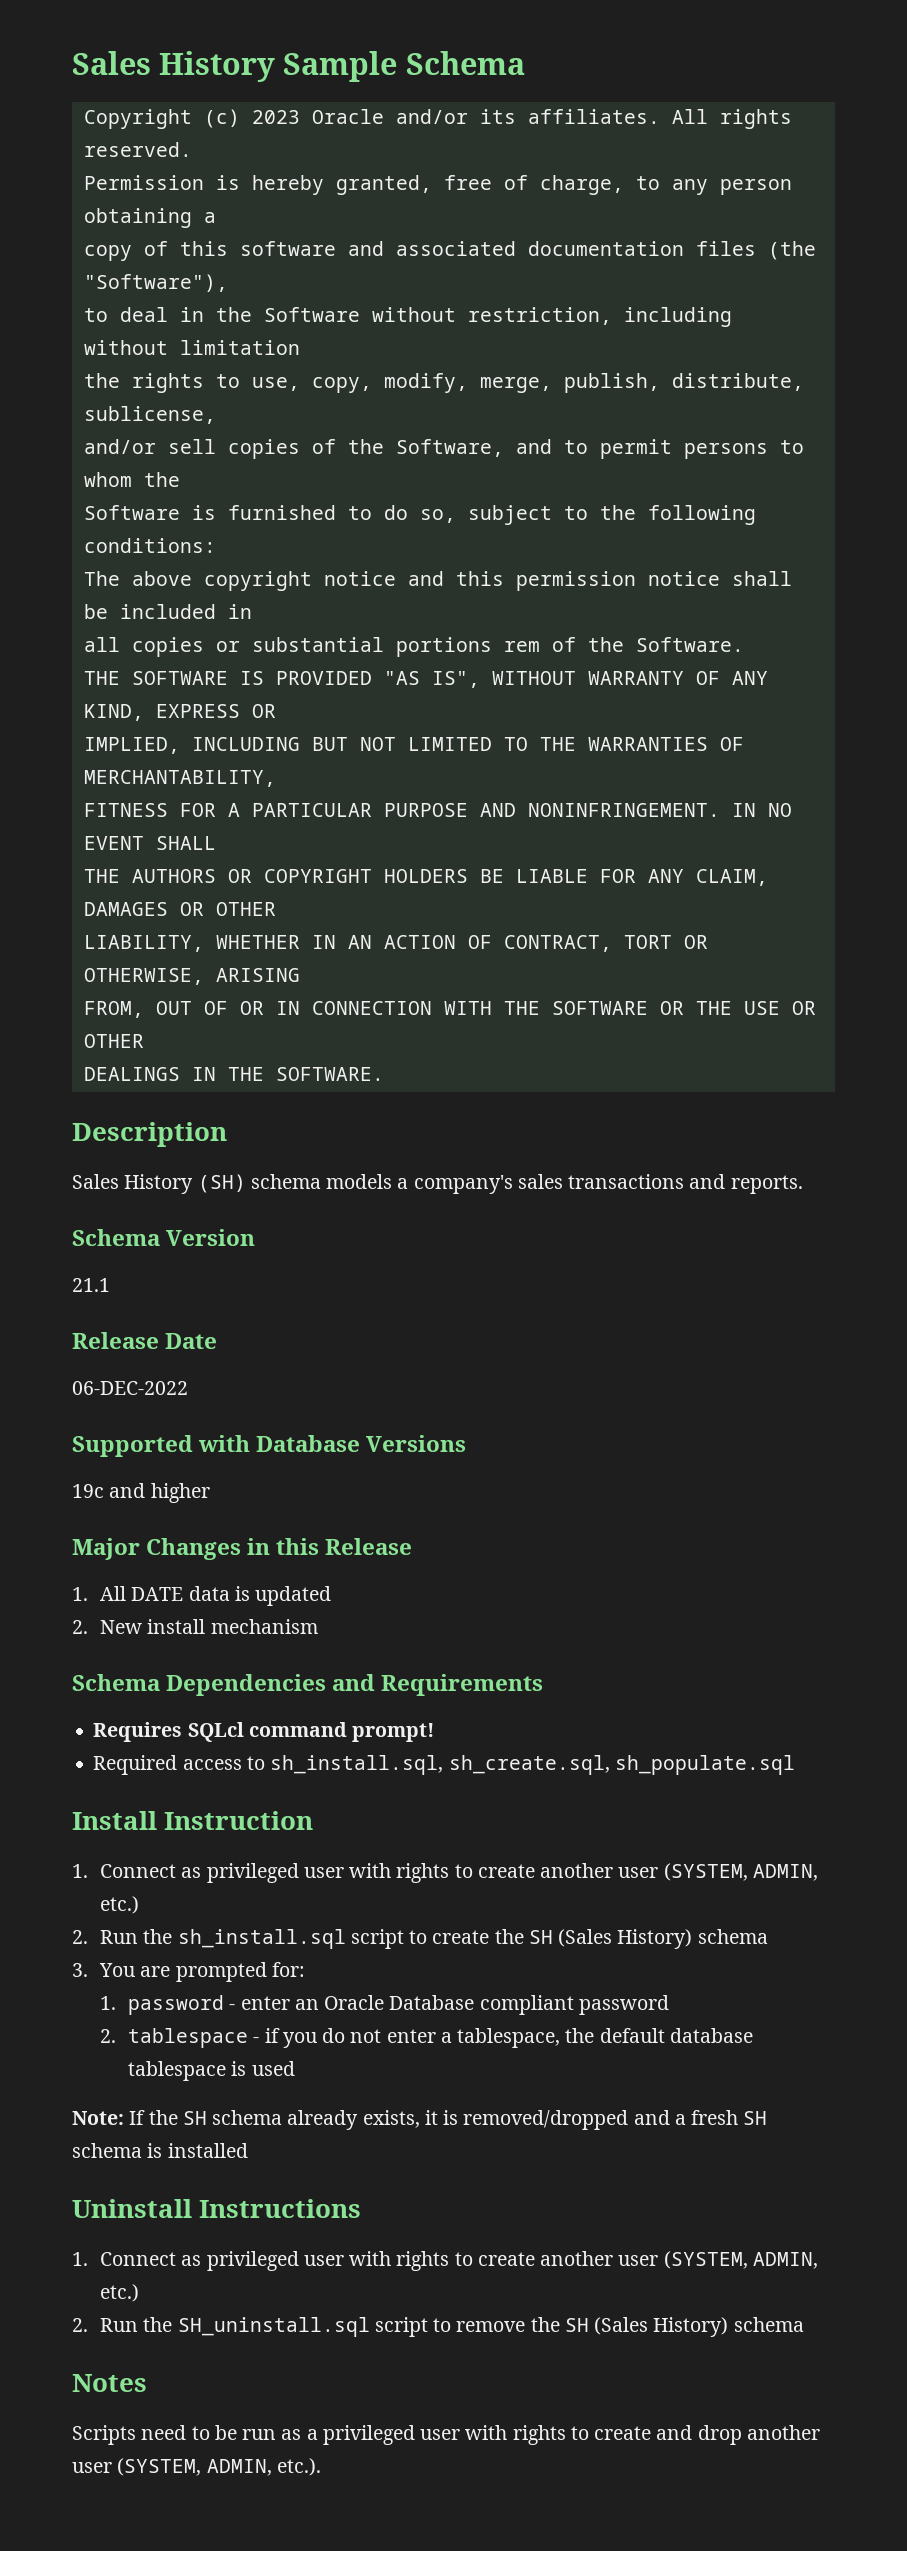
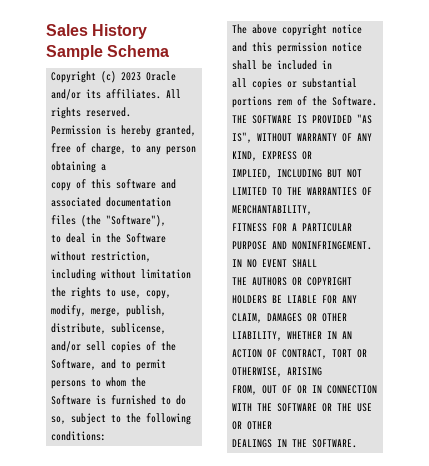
[72,1122,227,1147] [72,1174,803,1194] [72,1229,256,1246] [72,1278,110,1292] [72,1332,218,1349] [72,1381,188,1395] [72,1435,467,1457] [72,1483,210,1503] [72,1538,413,1560] [72,1586,332,1606] [72,1619,318,1634] [72,1674,544,1696] [93,1722,435,1742] [93,1755,795,1775] [72,1811,314,1830] [72,1863,818,1883] [100,1896,140,1914] [72,1929,768,1949] [72,1962,305,1982] [100,1995,669,2015] [100,2028,753,2048] [128,2061,295,2081] [72,2110,768,2130] [72,2143,248,2158] [72,2199,362,2218] [72,2251,818,2271] [100,2284,140,2302] [72,2317,804,2337] [72,2374,147,2392] [72,2425,820,2445] [72,2458,321,2476] // Description // Sales History (SH) schema models a company's sales transactions and reports. // Schema Version // 21.1 // Release Date // 06-DEC-2022 // Supported with Database Versions // 19c and higher // Major Changes in this Release // 1. All DATE data is updated // 2. New install mechanism // Schema Dependencies and Requirements // Requires SQLcl command prompt! // Required access to sh_install.sql, sh_create.sql, sh_populate.sql // Install Instruction // 1. Connect as privileged user with rights to create another user (SYSTEM, ADMIN, etc.) // 2. Run the sh_install.sql script to create the SH (Sales History) schema // 3. You are prompted for: // 1. password - enter an Oracle Database compliant password // 2. tablespace - if you do not enter a tablespace, the default database tablespace is used // Note: If the SH schema already exists, it is removed/dropped and a fresh SH schema is installed // Uninstall Instructions // 1. Connect as privileged user with rights to create another user (SYSTEM, ADMIN, etc.) // 2. Run the SH_uninstall.sql script to remove the SH (Sales History) schema // Notes // Scripts need to be run as a privileged user with rights to create and drop another user (SYSTEM, ADMIN, etc.). -> (358, 443) none

